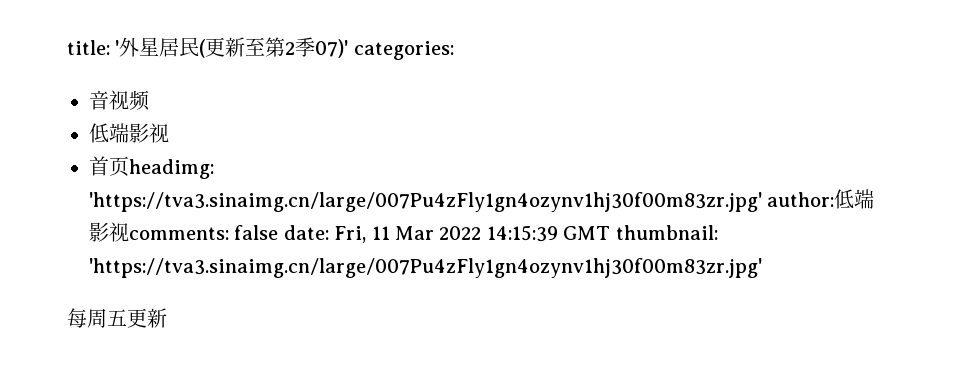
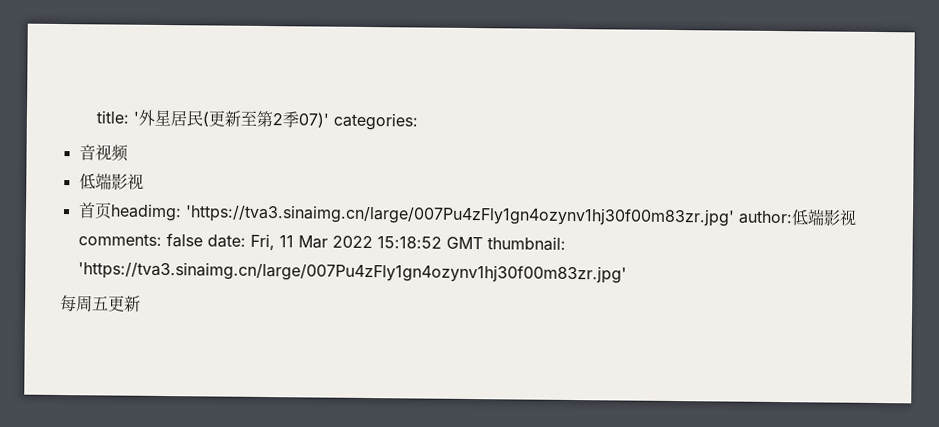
[486,225,558,242] 14:15:39 -> [376,236,442,249] 15:18:52

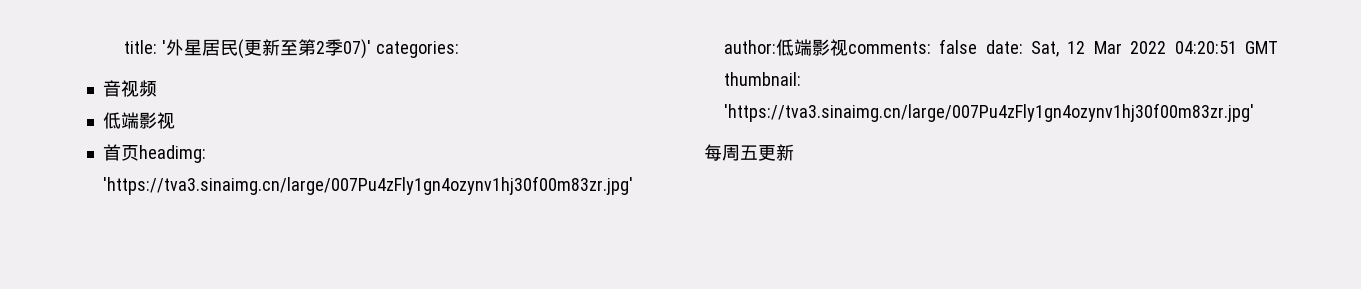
[249,233,294,251] Fri, 11 -> [1031,41,1086,57] Sat, 12
[376,236,442,249] 15:18:52 -> [1174,41,1237,54] 04:20:51

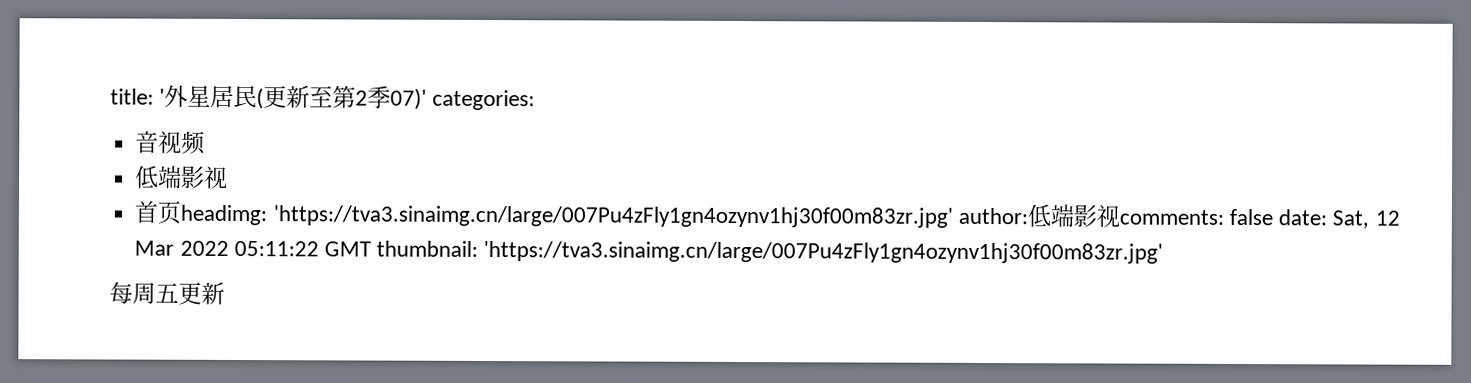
[1174,41,1237,54] 04:20:51 -> [233,240,319,257] 05:11:22

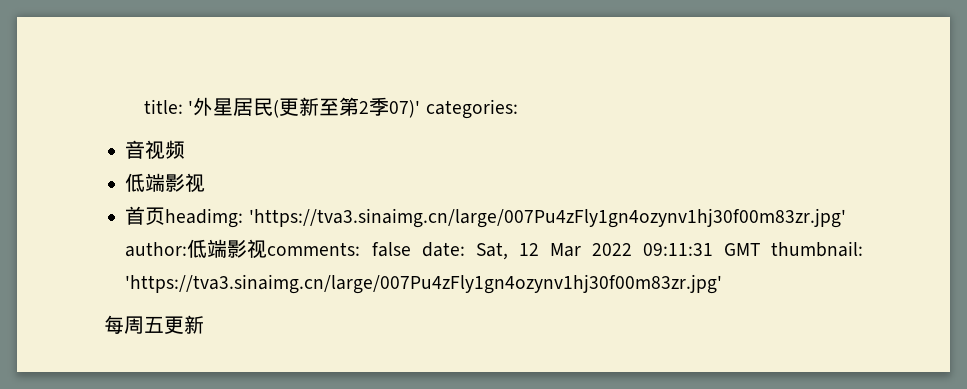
[233,240,319,257] 05:11:22 -> [642,243,713,256] 09:11:31

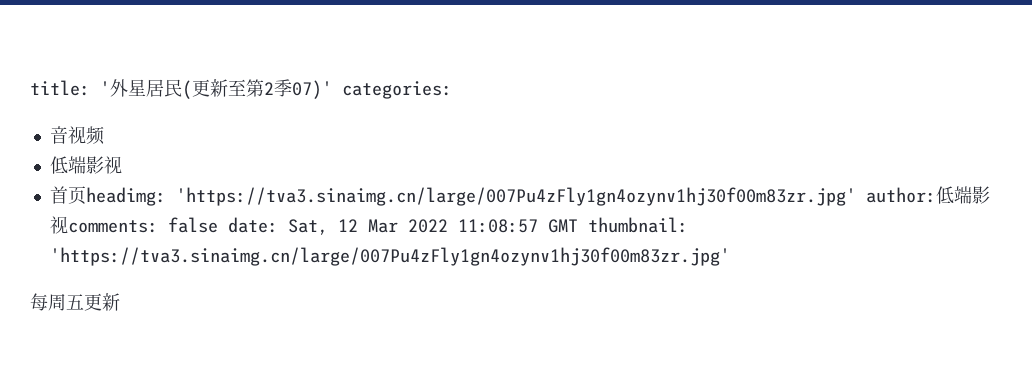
[642,243,713,256] 09:11:31 -> [457,219,538,233] 11:08:57

